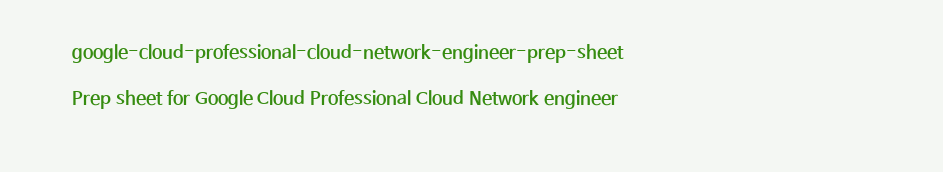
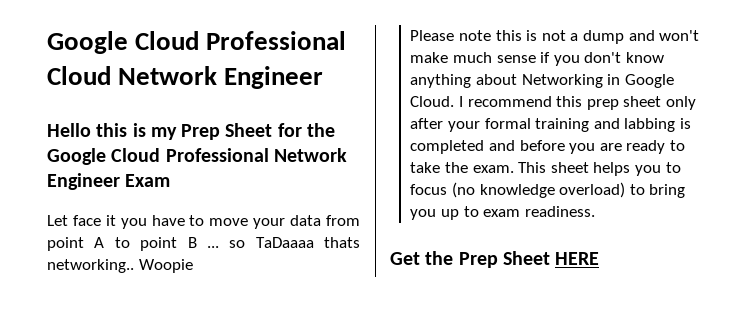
[72,44,624,63] [72,90,190,109] google-cloud-professional-cloud-network-engineer-prep-sheet // Prep sheet for -> (47, 42) none
[543,90,618,109] engineer -> [224,66,324,89] [47,123,335,140] [47,148,347,165] [47,173,171,190] [47,215,360,229] [47,237,360,251] [47,259,193,273] [410,30,700,44] [410,52,665,66] [410,74,674,88] [410,96,697,110] [410,118,692,132] [410,140,686,154] [410,162,681,176] [410,182,686,198] [410,206,595,220] [390,251,600,268] Engineer // Hello this is my Prep Sheet for the Google Cloud Professional Network Engineer Exam // Let face it you have to move your data from point A to point B ... so TaDaaaa thats networking.. Woopie // Please note this is not a dump and won't make much sense if you don't know anything about Networking in Google Cloud. I recommend this prep sheet only after your formal training and labbing is completed and before you are ready to take the exam. This sheet helps you to focus (no knowledge overload) to bring you up to exam readiness. // Get the Prep Sheet HERE

